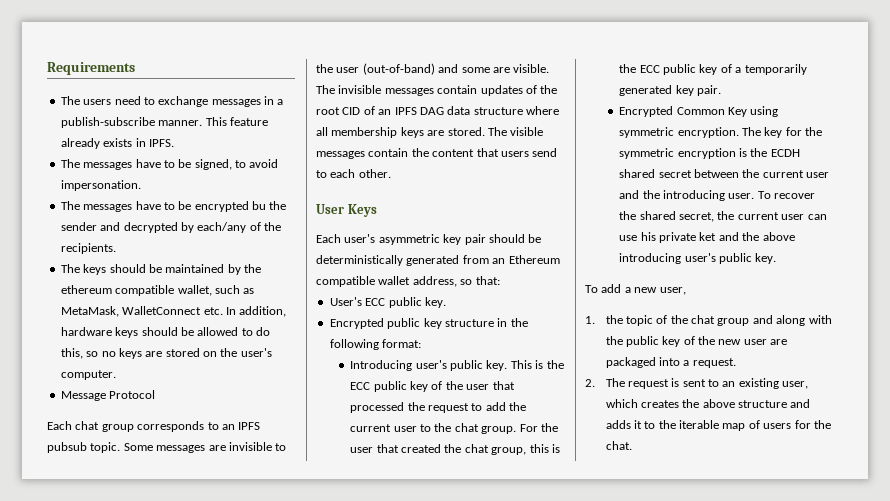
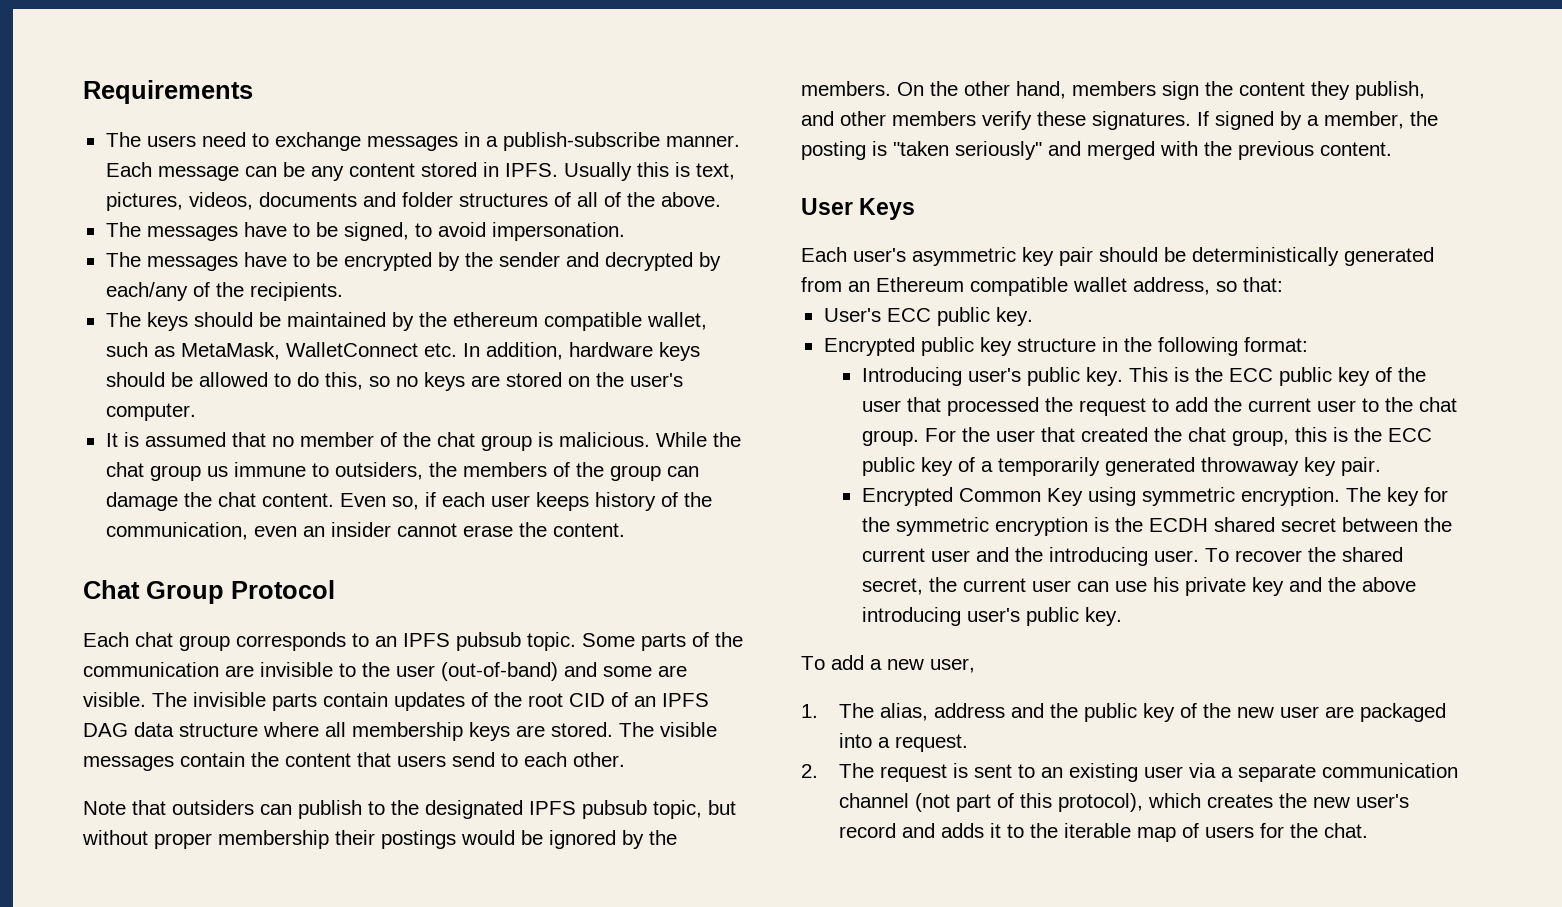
[205,117,268,126] [60,138,174,149] This feature already exists in IPFS. -> [105,162,735,181] [105,192,721,211] Each message can be any content stored in IPFS. Usually this is text, pictures, videos, documents and folder structures of all of the above.
[252,201,266,210] bu -> [437,252,460,271] by
[60,391,106,401] Message -> [105,432,741,451] [105,462,699,481] [105,492,712,511] [105,522,625,540] [83,580,224,604] It is assumed that no member of the chat group is malicious. While the chat group us immune to outsiders, the members of the group can damage the chat content. Even so, if each user keeps history of the communication, even an insider cannot erase the content. // Chat Group
[156,445,206,453] messages -> [641,632,743,651] [83,662,219,677] parts of the communication
[384,88,434,96] messages -> [272,693,317,711] parts
(391, 173) none -> [83,800,736,819] [82,830,677,849] [801,81,1425,100] [801,111,1438,130] [801,141,1392,160] // Note that outsiders can publish to the designated IPFS pubsub topic, but without proper membership their postings would be ignored by the members. On the other hand, members sign the content they publish, and other members verify these signatures. If signed by a member, the posting is "taken seriously" and merged with the previous content.
(673, 90) none -> [1200,457,1299,476] throwaway
[699,232,717,241] ket -> [1251,577,1284,596] key
[605,315,832,326] the topic of the chat group and along with -> [839,703,1045,721] The alias, address and
[782,381,809,389] [605,399,788,408] user, which creates the above structure -> [1144,763,1459,782] [839,793,1410,812] [839,823,897,838] user via a separate communication channel (not part of this protocol), which creates the new user's record

